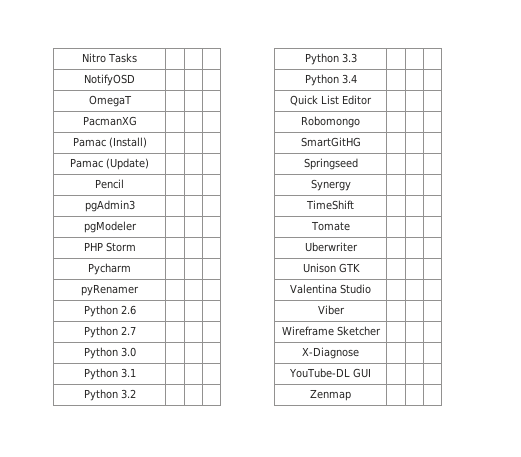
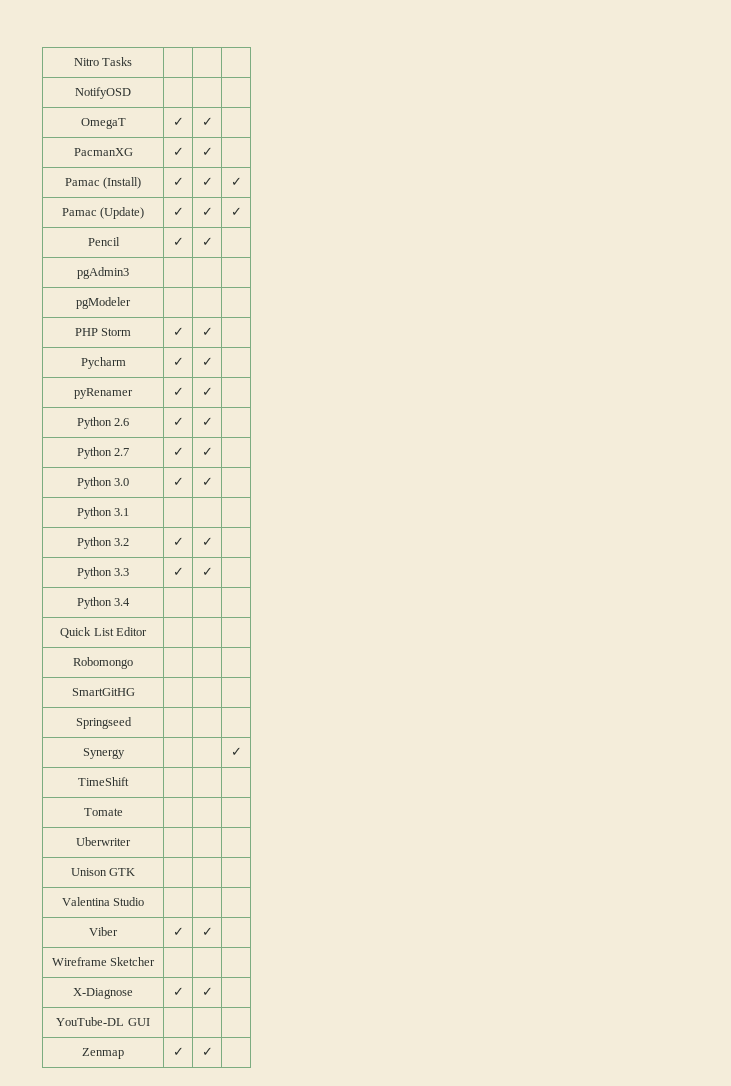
(132, 101) | -> [172,117,184,126] [201,117,213,126] ✓ | ✓
(137, 121) | -> [172,147,184,156] [201,147,213,156] ✓ | ✓
(147, 142) | | -> [172,177,184,186] [201,177,213,186] [230,177,242,186] ✓ | ✓ | ✓
(149, 164) | | -> [172,207,184,216] [201,207,213,216] [230,207,242,216] ✓ | ✓ | ✓
(124, 184) | -> [172,237,184,246] [201,237,213,246] ✓ | ✓
(136, 247) | -> [172,327,184,336] [201,327,213,336] ✓ | ✓
(131, 269) | -> [172,357,184,366] [201,357,213,366] ✓ | ✓
(139, 290) | -> [172,387,184,396] [201,387,213,396] ✓ | ✓
(136, 310) | -> [172,417,184,426] [201,417,213,426] ✓ | ✓
(136, 330) | -> [172,447,184,456] [201,447,213,456] ✓ | ✓
(136, 352) | -> [172,477,184,486] [201,477,213,486] ✓ | ✓
(136, 394) | -> [172,537,184,546] [201,537,213,546] ✓ | ✓
(357, 58) | -> [172,567,184,576] [201,567,213,576] ✓ | ✓
(351, 185) none -> [230,747,242,756] ✓
(345, 310) | -> [172,927,184,936] [201,927,213,936] ✓ | ✓
(359, 353) | -> [172,987,184,996] [201,987,213,996] ✓ | ✓
(351, 395) | -> [172,1047,184,1056] [201,1047,213,1056] ✓ | ✓

